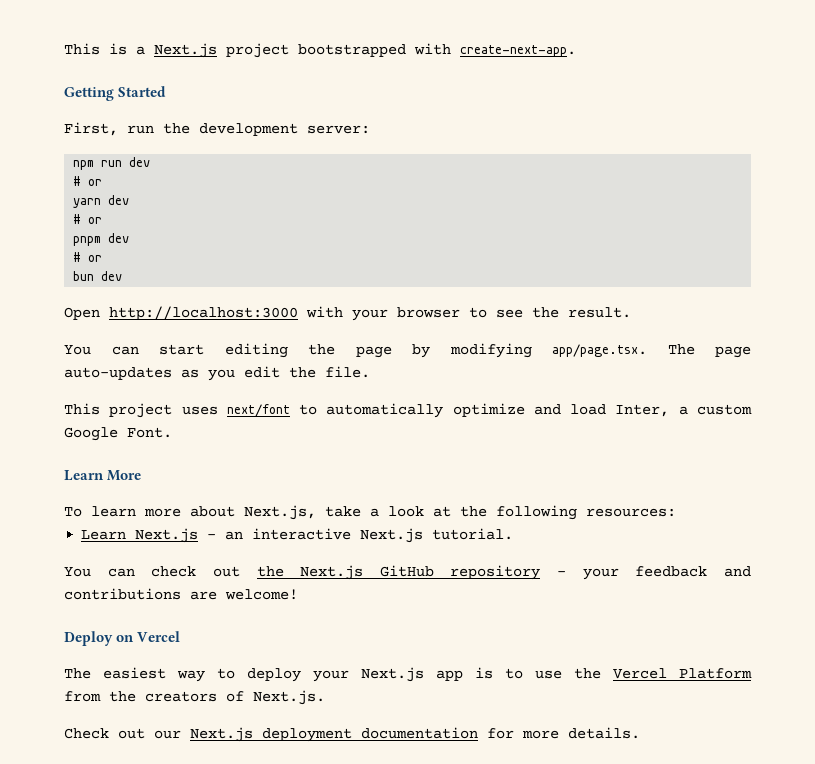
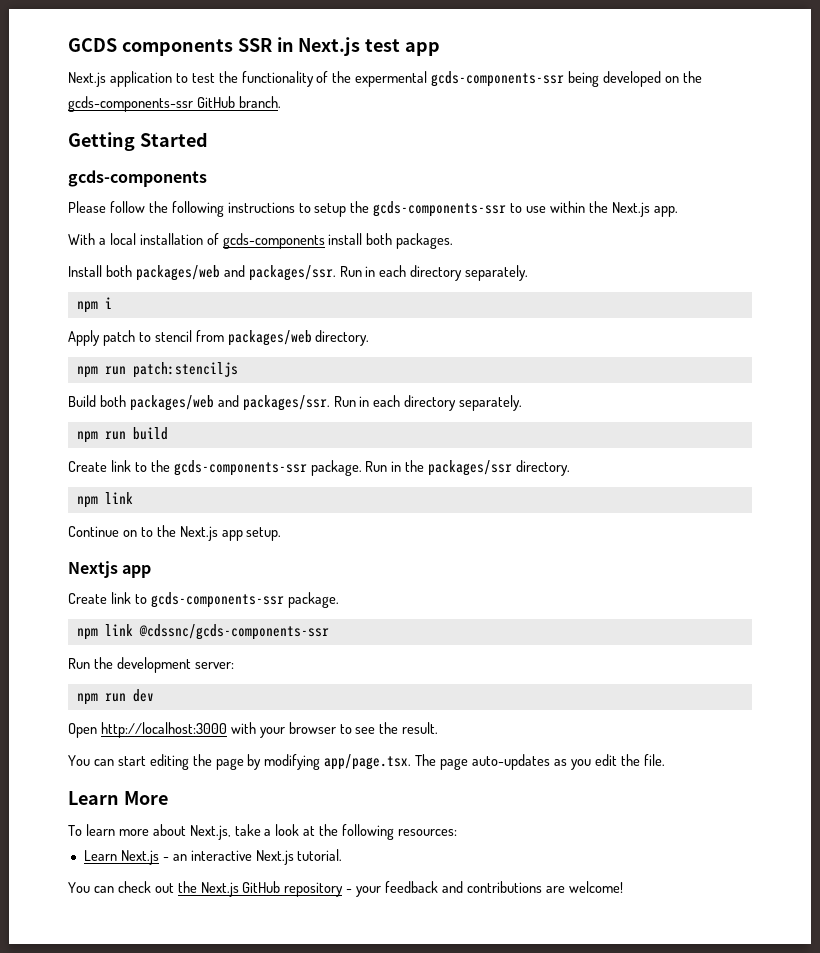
[64,43,576,58] [64,86,167,101] [64,122,154,136] This is a Next.js project bootstrapped with create-next-app. // Getting Started // First, run -> [68,37,441,56] [68,71,702,87] [68,96,281,112] [68,132,208,151] [68,170,207,187] [68,201,678,217] [68,233,454,249] [68,265,529,281] [76,297,112,313] [68,330,370,346] [76,362,238,378] [68,395,523,411] [76,427,168,443] [68,460,571,476] [76,492,133,508] [68,525,282,541] [68,561,152,578] [68,592,339,608] [76,624,329,640] [68,658,90,669] GCDS components SSR in Next.js test app // Next.js application to test the functionality of the expermental gcds-components-ssr being developed on the gcds-components-ssr GitHub branch. // Getting Started // gcds-components // Please follow the following instructions to setup the gcds-components-ssr to use within the Next.js app. // With a local installation of gcds-components install both packages. // Install both packages/web and packages/ssr. Run in each directory separately. // npm i // Apply patch to stencil from packages/web directory. // npm run patch:stenciljs // Build both packages/web and packages/ssr. Run in each directory separately. // npm run build // Create link to the gcds-components-ssr package. Run in the packages/ssr directory. // npm link // Continue on to the Next.js app setup. // Nextjs app // Create link to gcds-components-ssr package. // npm link @cdssnc/gcds-components-ssr // Run
[73,176,103,186] [73,195,130,208] [73,214,103,224] [73,233,130,246] [73,252,103,262] [73,271,123,281] // # or // yarn dev // # or // pnpm dev // # or // bun dev -> (154, 695) none
[64,403,752,418] [64,427,172,441] // This project uses next/font to automatically optimize and load Inter, a custom Google Font. -> (665, 760) none
[64,631,181,646] [64,667,752,682] [64,690,325,705] [64,727,640,742] // Deploy on Vercel // The easiest way to deploy your Next.js app is to use the Vercel Platform from the creators of Next.js. // Check out our Next.js deployment documentation for more details. -> (623, 887) none

